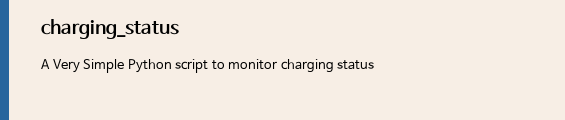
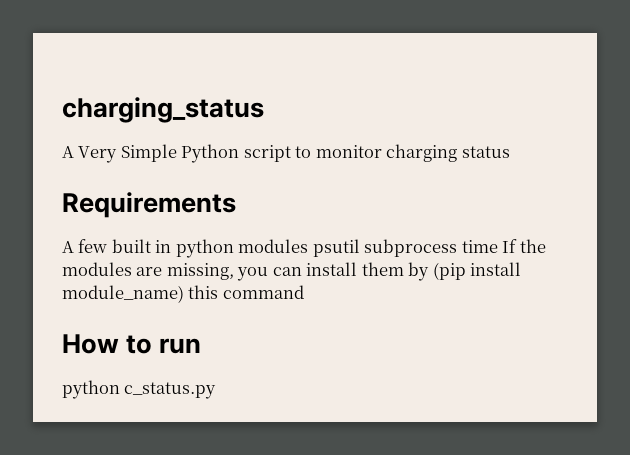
(375, 65) none -> [62,192,236,218] [62,239,546,258] [62,262,522,281] [62,285,304,303] [62,334,202,354] [62,380,217,399] // Requirements // A few built in python modules psutil subprocess time If the modules are missing, you can install them by (pip install module_name) this command // How to run // python c_status.py

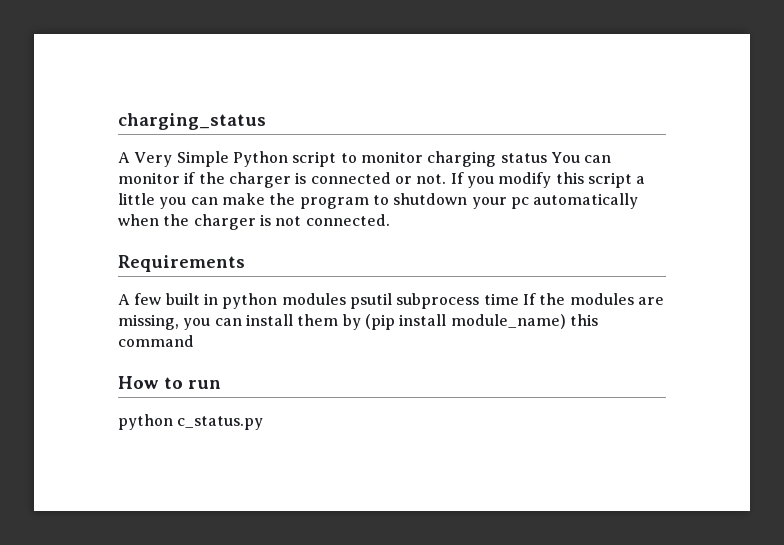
(510, 152) none -> [550,152,612,163] [118,172,646,188] [118,193,639,209] [118,214,390,230] You can monitor if the charger is connected or not. If you modify this script a little you can make the program to shutdown your pc automatically when the charger is not connected.

